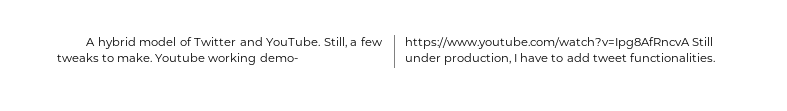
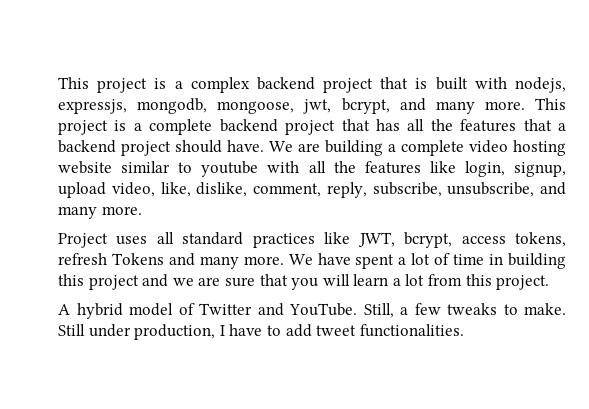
(86, 42) none -> [58,77,566,93] [58,98,566,114] [58,119,566,135] [58,140,566,156] [58,161,567,177] [58,182,566,198] [58,206,142,219] [58,232,566,248] [58,253,566,269] [58,274,550,290] This project is a complex backend project that is built with nodejs, expressjs, mongodb, mongoose, jwt, bcrypt, and many more. This project is a complete backend project that has all the features that a backend project should have. We are building a complete video hosting website similar to youtube with all the features like login, signup, upload video, like, dislike, comment, reply, subscribe, unsubscribe, and many more. // Project uses all standard practices like JWT, bcrypt, access tokens, refresh Tokens and many more. We have spent a lot of time in building this project and we are sure that you will learn a lot from this project. //
[155,53,298,65] [405,37,690,49] Youtube working demo- https://www.youtube.com/watch?v=Ipg8AfRncvA -> (566, 309) none

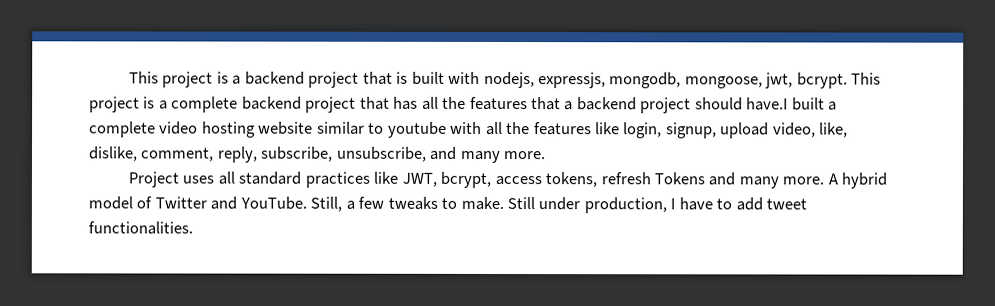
[58,77,250,93] This project is a complex -> [128,71,242,88] This project is a
[341,98,525,114] bcrypt, and many more. -> [796,72,848,89] bcrypt.
[227,140,383,156] have. We are building -> [746,97,825,111] have.I built
[288,253,566,269] [58,274,550,290] We have spent a lot of time in building this project and we are sure that you will learn a lot from this project. // -> (825, 180) none

